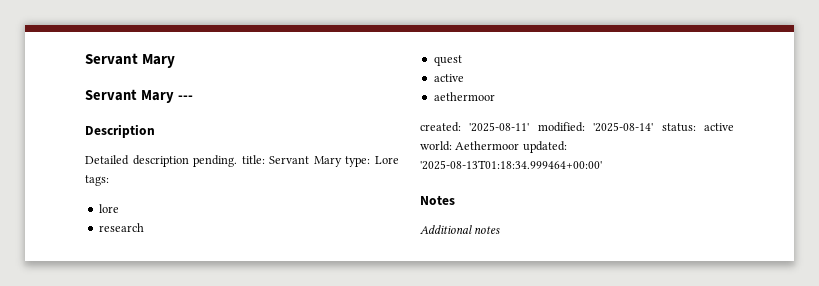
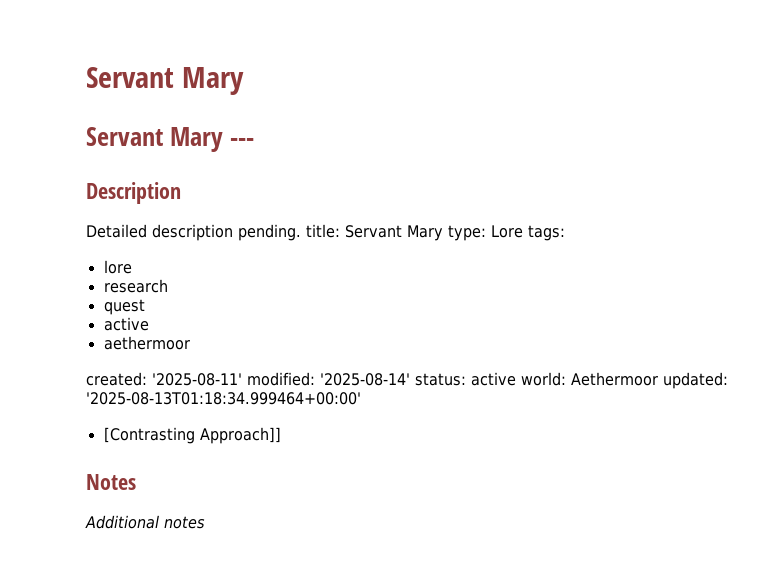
(602, 165) none -> [103,427,281,444] // [Contrasting Approach]]

